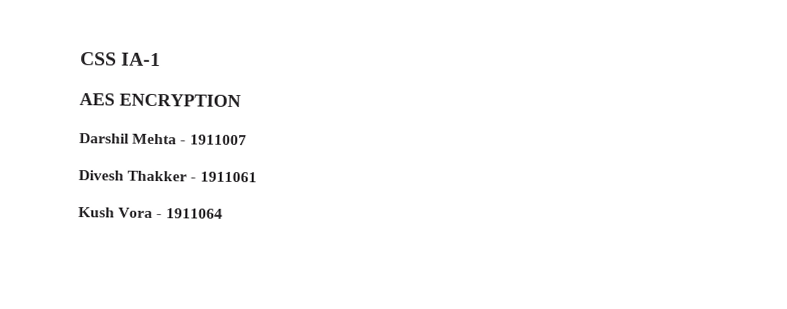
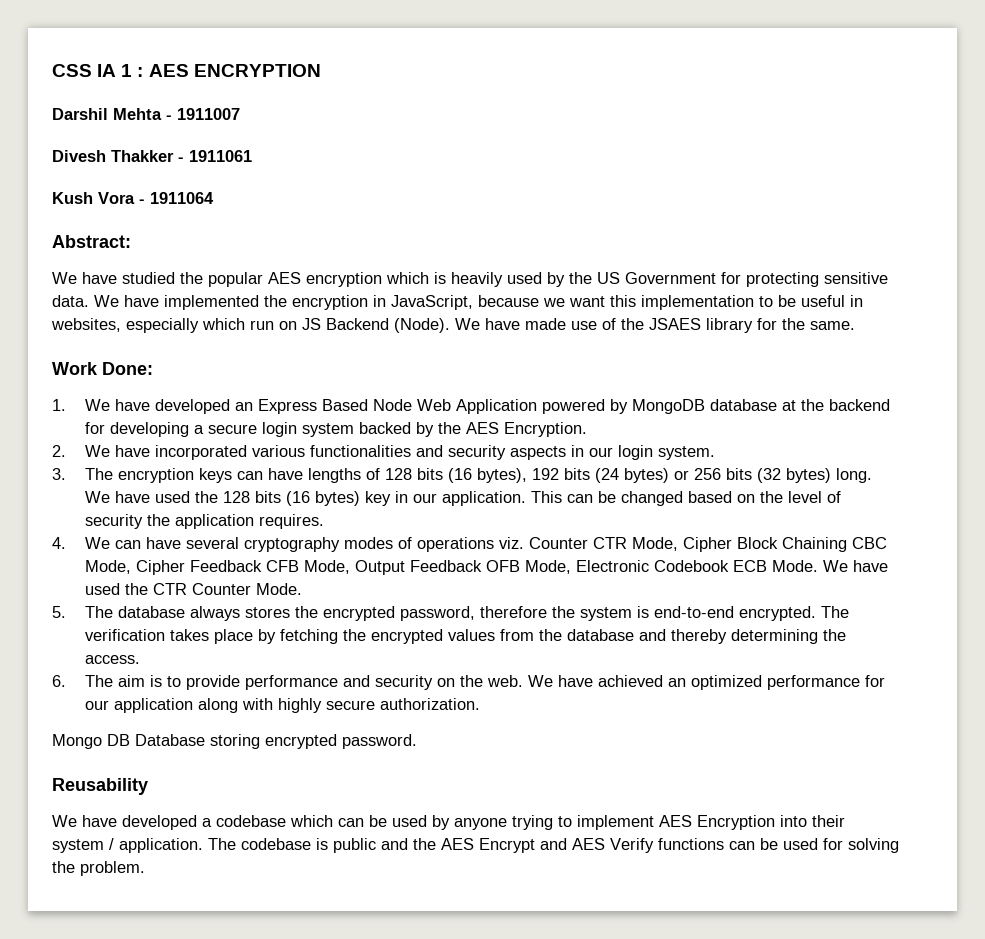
[121,52,162,67] IA-1 // -> [97,64,144,77] IA 1 :
(223, 213) none -> [52,235,131,248] [52,272,888,287] [52,295,863,310] [51,318,855,333] [52,362,153,375] [52,399,890,414] [84,422,587,437] [52,445,715,460] [52,468,872,483] [84,491,841,506] [84,514,324,529] [52,537,887,552] [84,560,888,575] [84,583,302,595] [52,606,849,621] [84,629,846,644] [84,655,140,664] [52,675,885,690] [84,698,480,713] [52,734,417,749] [52,778,148,795] [52,815,845,830] [52,838,899,853] [52,861,145,876] // Abstract: // We have studied the popular AES encryption which is heavily used by the US Government for protecting sensitive data. We have implemented the encryption in JavaScript, because we want this implementation to be useful in websites, especially which run on JS Backend (Node). We have made use of the JSAES library for the same. // Work Done: // 1. We have developed an Express Based Node Web Application powered by MongoDB database at the backend for developing a secure login system backed by the AES Encryption. // 2. We have incorporated various functionalities and security aspects in our login system. // 3. The encryption keys can have lengths of 128 bits (16 bytes), 192 bits (24 bytes) or 256 bits (32 bytes) long. We have used the 128 bits (16 bytes) key in our application. This can be changed based on the level of security the application requires. // 4. We can have several cryptography modes of operations viz. Counter CTR Mode, Cipher Block Chaining CBC Mode, Cipher Feedback CFB Mode, Output Feedback OFB Mode, Electronic Codebook ECB Mode. We have used the CTR Counter Mode. // 5. The database always stores the encrypted password, therefore the system is end-to-end encrypted. The verification takes place by fetching the encrypted values from the database and thereby determining the access. // 6. The aim is to provide performance and security on the web. We have achieved an optimized performance for our application along with highly secure authorization. // Mongo DB Database storing encrypted password. // Reusability // We have developed a codebase which can be used by anyone trying to implement AES Encryption into their system / application. The codebase is public and the AES Encrypt and AES Verify functions can be used for solving the problem.

